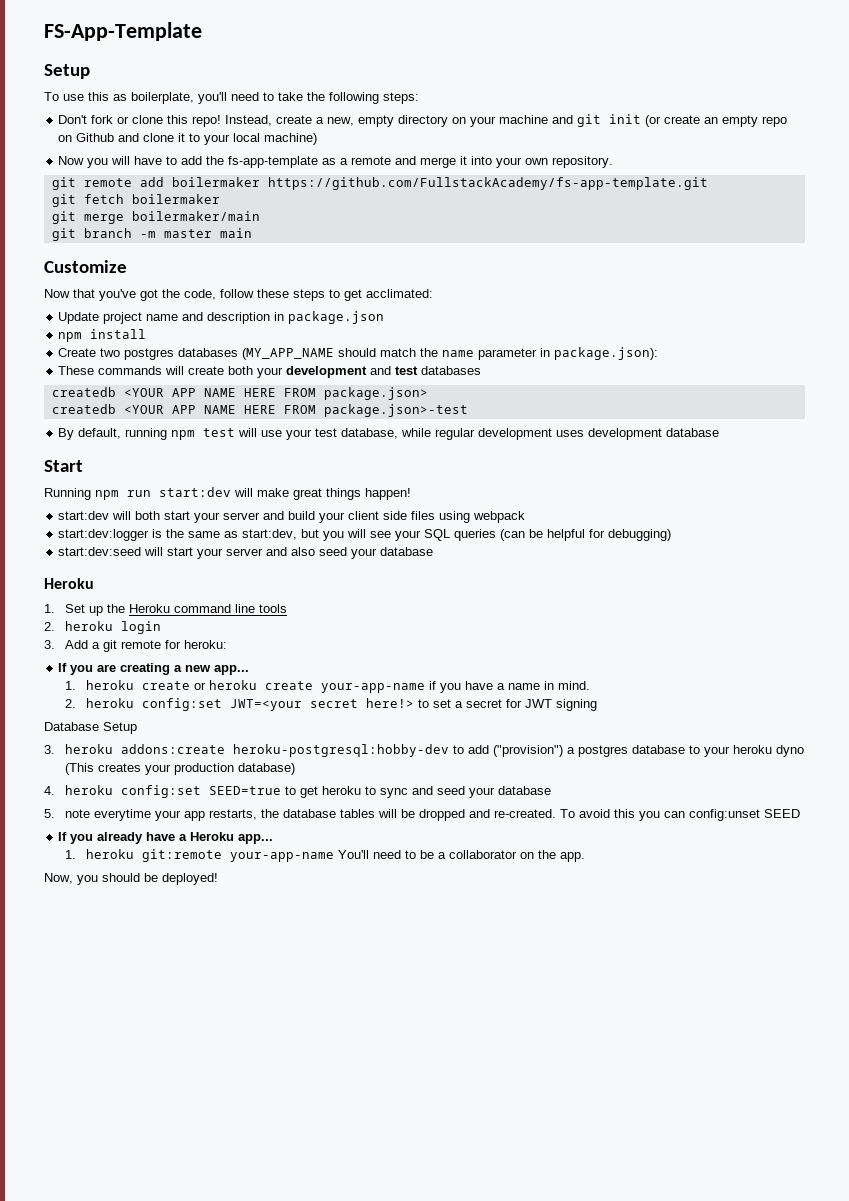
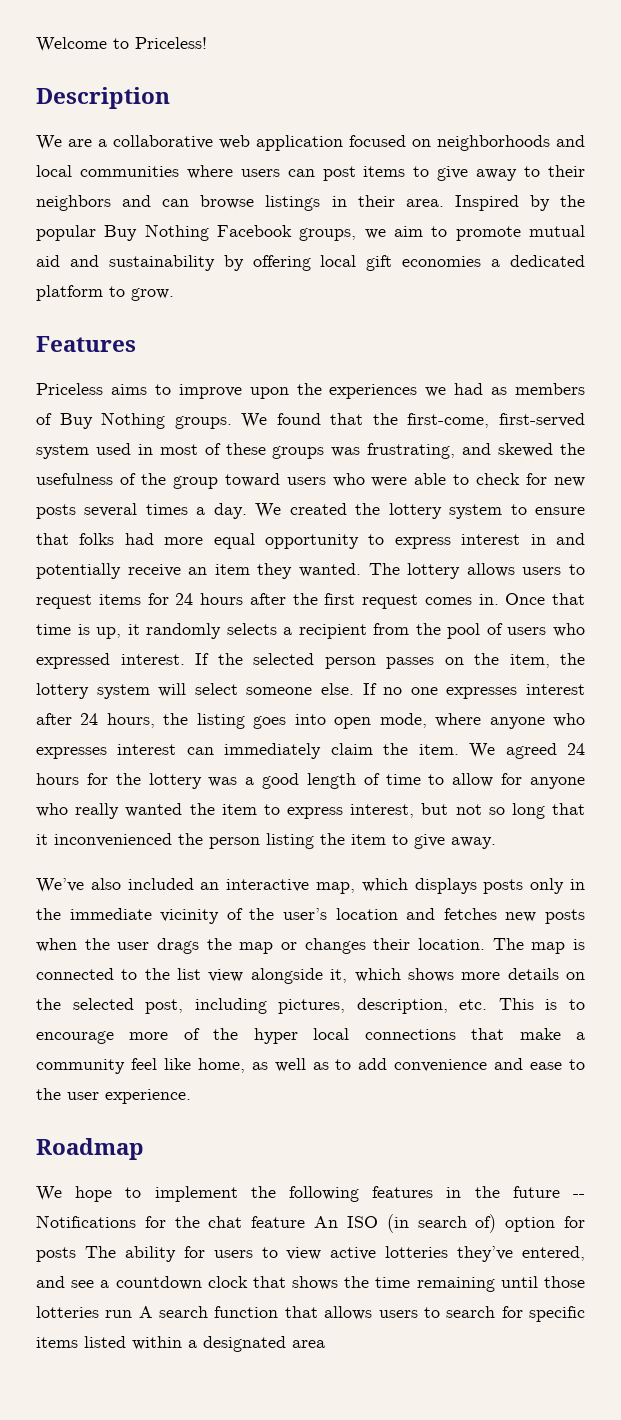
[44,22,202,41] [44,64,90,79] [44,92,419,104] [58,114,788,127] [58,133,318,145] [58,156,614,168] [51,177,708,190] [51,194,220,207] [51,211,260,224] [51,228,252,241] [44,260,127,273] [44,289,433,301] [58,311,385,324] [58,329,147,342] [58,347,659,360] [58,366,482,378] [51,387,428,400] [51,404,468,417] [58,428,720,440] [44,460,83,472] [44,487,411,500] [58,511,526,523] [58,529,672,541] [58,547,434,559] [44,578,94,589] [44,604,287,616] [44,621,161,634] [44,640,227,652] [58,663,250,675] [64,680,590,693] [64,698,597,711] [44,722,137,734] [44,744,804,757] [64,763,295,775] [44,785,551,798] [44,809,800,821] [58,832,274,844] [64,849,585,862] [44,873,218,885] FS-App-Template // Setup // To use this as boilerplate, you'll need to take the following steps: // Don't fork or clone this repo! Instead, create a new, empty directory on your machine and git init (or create an empty repo on Github and clone it to your local machine) // Now you will have to add the fs-app-template as a remote and merge it into your own repository. // git remote add boilermaker https://github.com/FullstackAcademy/fs-app-template.git // git fetch boilermaker // git merge boilermaker/main // git branch -m master main // Customize // Now that you've got the code, follow these steps to get acclimated: // Update project name and description in package.json // npm install // Create two postgres databases (MY_APP_NAME should match the name parameter in package.json): // These commands will create both your development and test databases // createdb <YOUR APP NAME HERE FROM package.json> // createdb <YOUR APP NAME HERE FROM package.json>-test // By default, running npm test will use your test database, while regular development uses development database // Start // Running npm run start:dev will make great things happen! // start:dev will both start your server and build your client side files using webpack // start:dev:logger is the same as start:dev, but you will see your SQL queries (can be helpful for debugging) // start:dev:seed will start your server and also seed your database // Heroku // 1. Set up the Heroku command line tools // 2. heroku login // 3. Add a git remote for heroku: // If you are creating a new app... // 1. heroku create or heroku create your-app-name if you have a name in mind. // 2. heroku config:set JWT=<your secret here!> to set a secret for JWT signing // Database Setup // 3. heroku addons:create heroku-postgresql:hobby-dev to add ("provision") a postgres database to your heroku dyno (This creates your production database) // 4. heroku config:set SEED=true to get heroku to sync and seed your database // 5. note everytime your app restarts, the database tables will be dropped and re-created. To avoid this you can config:unset SEED // If you already have a Heroku app... // 1. heroku git:remote your-app-name You'll need to be a collaborator on the app. // Now, you should be deployed! -> [36,37,207,52] [36,87,170,109] [36,135,585,151] [36,165,586,181] [36,195,586,211] [36,224,585,241] [36,255,586,271] [36,285,174,301] [36,336,136,352] [36,383,585,399] [36,412,585,429] [36,443,586,459] [36,473,586,489] [36,503,585,519] [36,533,585,549] [36,563,586,579] [36,593,585,609] [36,623,585,639] [36,653,585,669] [36,683,586,699] [36,713,585,729] [36,743,586,759] [36,773,586,789] [36,803,585,819] [36,833,496,849] [36,878,585,894] [36,908,586,924] [36,938,586,954] [36,968,586,984] [36,998,585,1014] [36,1028,586,1044] [36,1058,586,1074] [36,1088,191,1104] [36,1138,144,1160] [36,1186,585,1202] [36,1214,585,1233] [36,1246,585,1262] [36,1276,585,1292] [36,1306,585,1322] [36,1336,325,1352] Welcome to Priceless! // Description // We are a collaborative web application focused on neighborhoods and local communities where users can post items to give away to their neighbors and can browse listings in their area. Inspired by the popular Buy Nothing Facebook groups, we aim to promote mutual aid and sustainability by offering local gift economies a dedicated platform to grow. // Features // Priceless aims to improve upon the experiences we had as members of Buy Nothing groups. We found that the first-come, first-served system used in most of these groups was frustrating, and skewed the usefulness of the group toward users who were able to check for new posts several times a day. We created the lottery system to ensure that folks had more equal opportunity to express interest in and potentially receive an item they wanted. The lottery allows users to request items for 24 hours after the first request comes in. Once that time is up, it randomly selects a recipient from the pool of users who expressed interest. If the selected person passes on the item, the lottery system will select someone else. If no one expresses interest after 24 hours, the listing goes into open mode, where anyone who expresses interest can immediately claim the item. We agreed 24 hours for the lottery was a good length of time to allow for anyone who really wanted the item to express interest, but not so long that it inconvenienced the person listing the item to give away. // We’ve also included an interactive map, which displays posts only in the immediate vicinity of the user’s location and fetches new posts when the user drags the map or changes their location. The map is connected to the list view alongside it, which shows more details on the selected post, including pictures, description, etc. This is to encourage more of the hyper local connections that make a community feel like home, as well as to add convenience and ease to the user experience. // Roadmap // We hope to implement the following features in the future -- Notifications for the chat feature An ISO (in search of) option for posts The ability for users to view active lotteries they’ve entered, and see a countdown clock that shows the time remaining until those lotteries run A search function that allows users to search for specific items listed within a designated area

